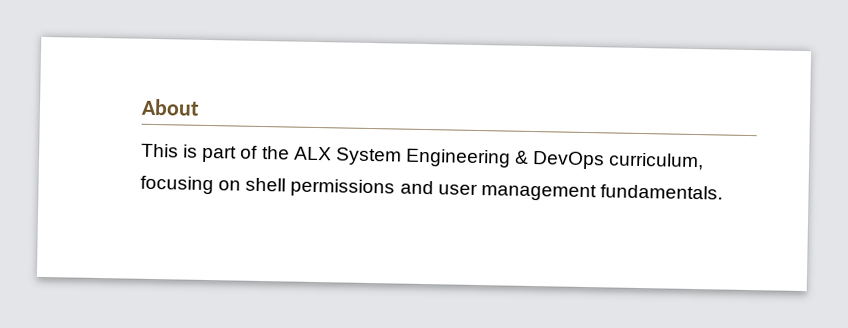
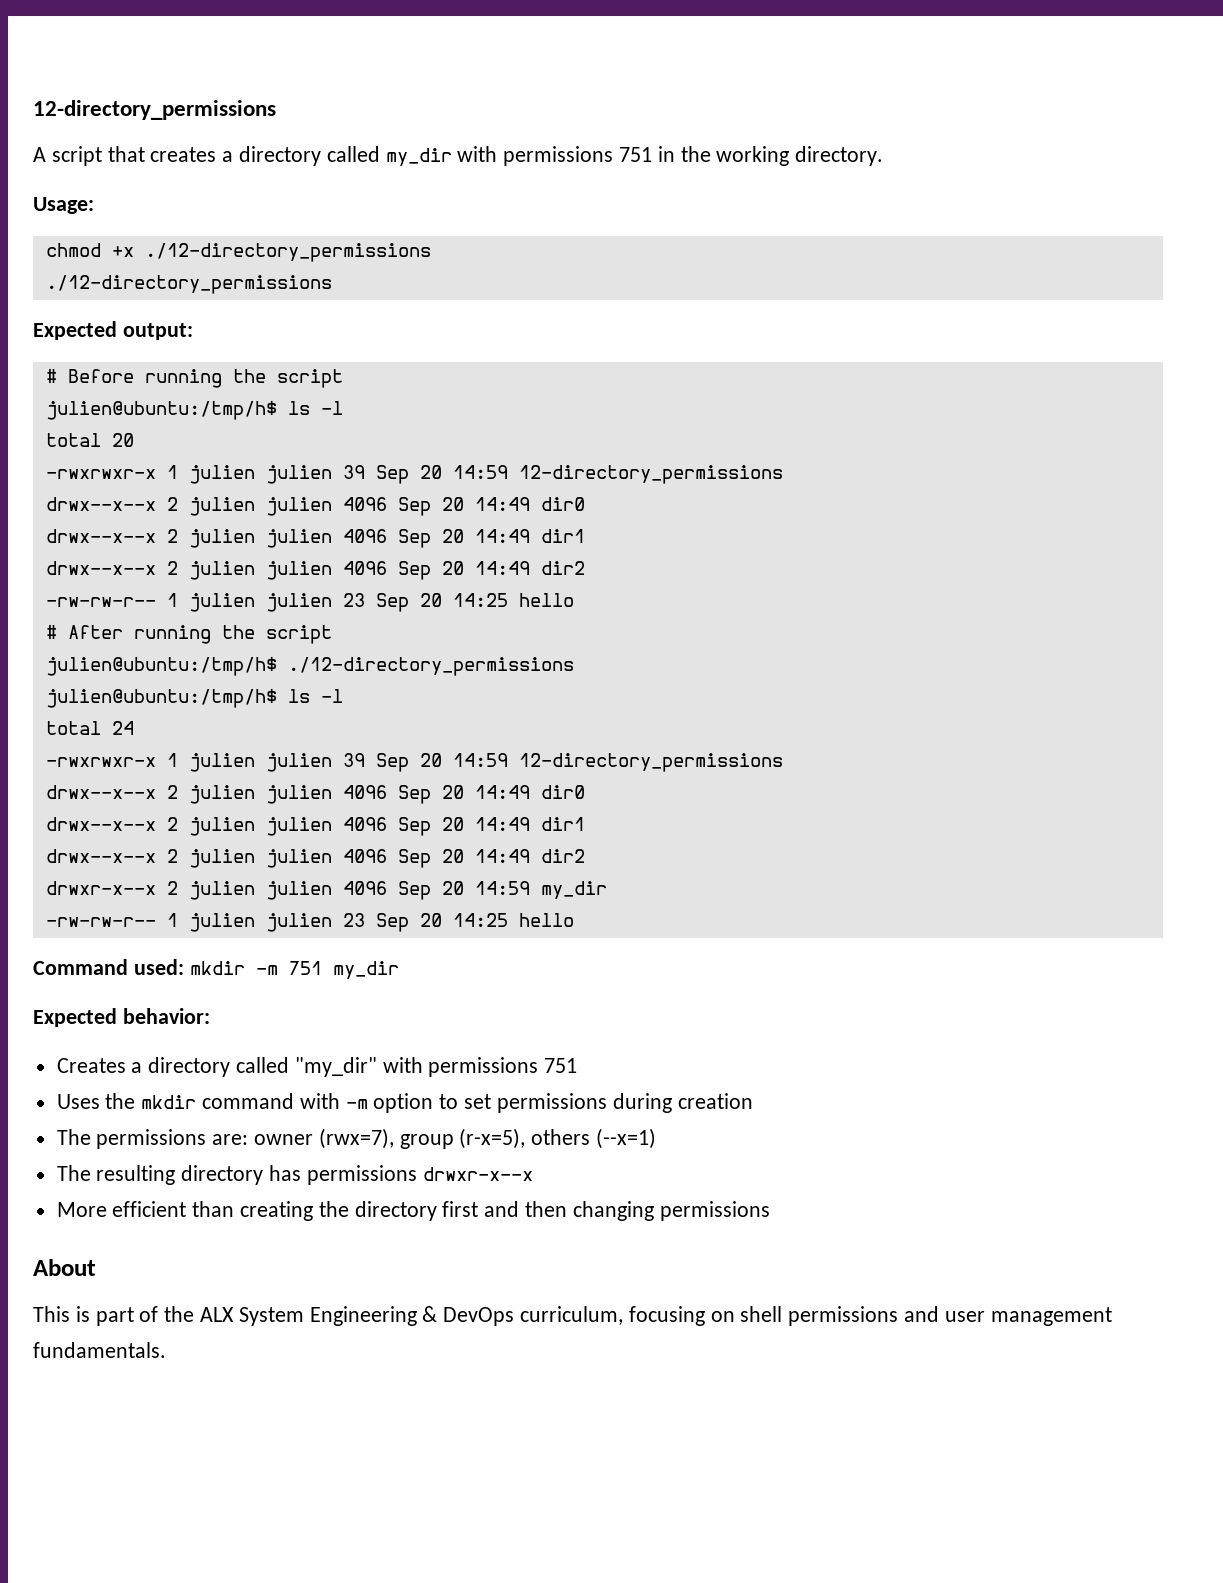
(141, 107) none -> [33,100,276,120] [33,146,884,166] [33,197,94,214] [45,243,431,262] [45,275,332,294] [33,321,193,340] [45,369,343,388] [45,401,343,420] [45,433,134,447] [45,465,783,484] [45,497,585,516] [45,529,585,548] [45,561,585,580] [45,593,574,612] [45,625,332,644] [45,657,574,676] [45,689,343,708] [45,721,134,735] [45,753,783,772] [45,785,585,804] [45,817,585,836] [45,849,585,868] [45,881,607,900] [45,913,574,932] [33,959,399,979] [33,1008,210,1027] [56,1057,578,1077] [56,1093,753,1113] [56,1128,657,1149] [56,1165,533,1185] [56,1201,770,1221] 12-directory_permissions // A script that creates a directory called my_dir with permissions 751 in the working directory. // Usage: // chmod +x ./12-directory_permissions // ./12-directory_permissions // Expected output: // # Before running the script // julien@ubuntu:/tmp/h$ ls -l // total 20 // -rwxrwxr-x 1 julien julien 39 Sep 20 14:59 12-directory_permissions // drwx--x--x 2 julien julien 4096 Sep 20 14:49 dir0 // drwx--x--x 2 julien julien 4096 Sep 20 14:49 dir1 // drwx--x--x 2 julien julien 4096 Sep 20 14:49 dir2 // -rw-rw-r-- 1 julien julien 23 Sep 20 14:25 hello // # After running the script // julien@ubuntu:/tmp/h$ ./12-directory_permissions // julien@ubuntu:/tmp/h$ ls -l // total 24 // -rwxrwxr-x 1 julien julien 39 Sep 20 14:59 12-directory_permissions // drwx--x--x 2 julien julien 4096 Sep 20 14:49 dir0 // drwx--x--x 2 julien julien 4096 Sep 20 14:49 dir1 // drwx--x--x 2 julien julien 4096 Sep 20 14:49 dir2 // drwxr-x--x 2 julien julien 4096 Sep 20 14:59 my_dir // -rw-rw-r-- 1 julien julien 23 Sep 20 14:25 hello // Command used: mkdir -m 751 my_dir // Expected behavior: // Creates a directory called "my_dir" with permissions 751 // Uses the mkdir command with -m option to set permissions during creation // The permissions are: owner (rwx=7), group (r-x=5), others (--x=1) // The resulting directory has permissions drwxr-x--x // More efficient than creating the directory first and then changing permissions //

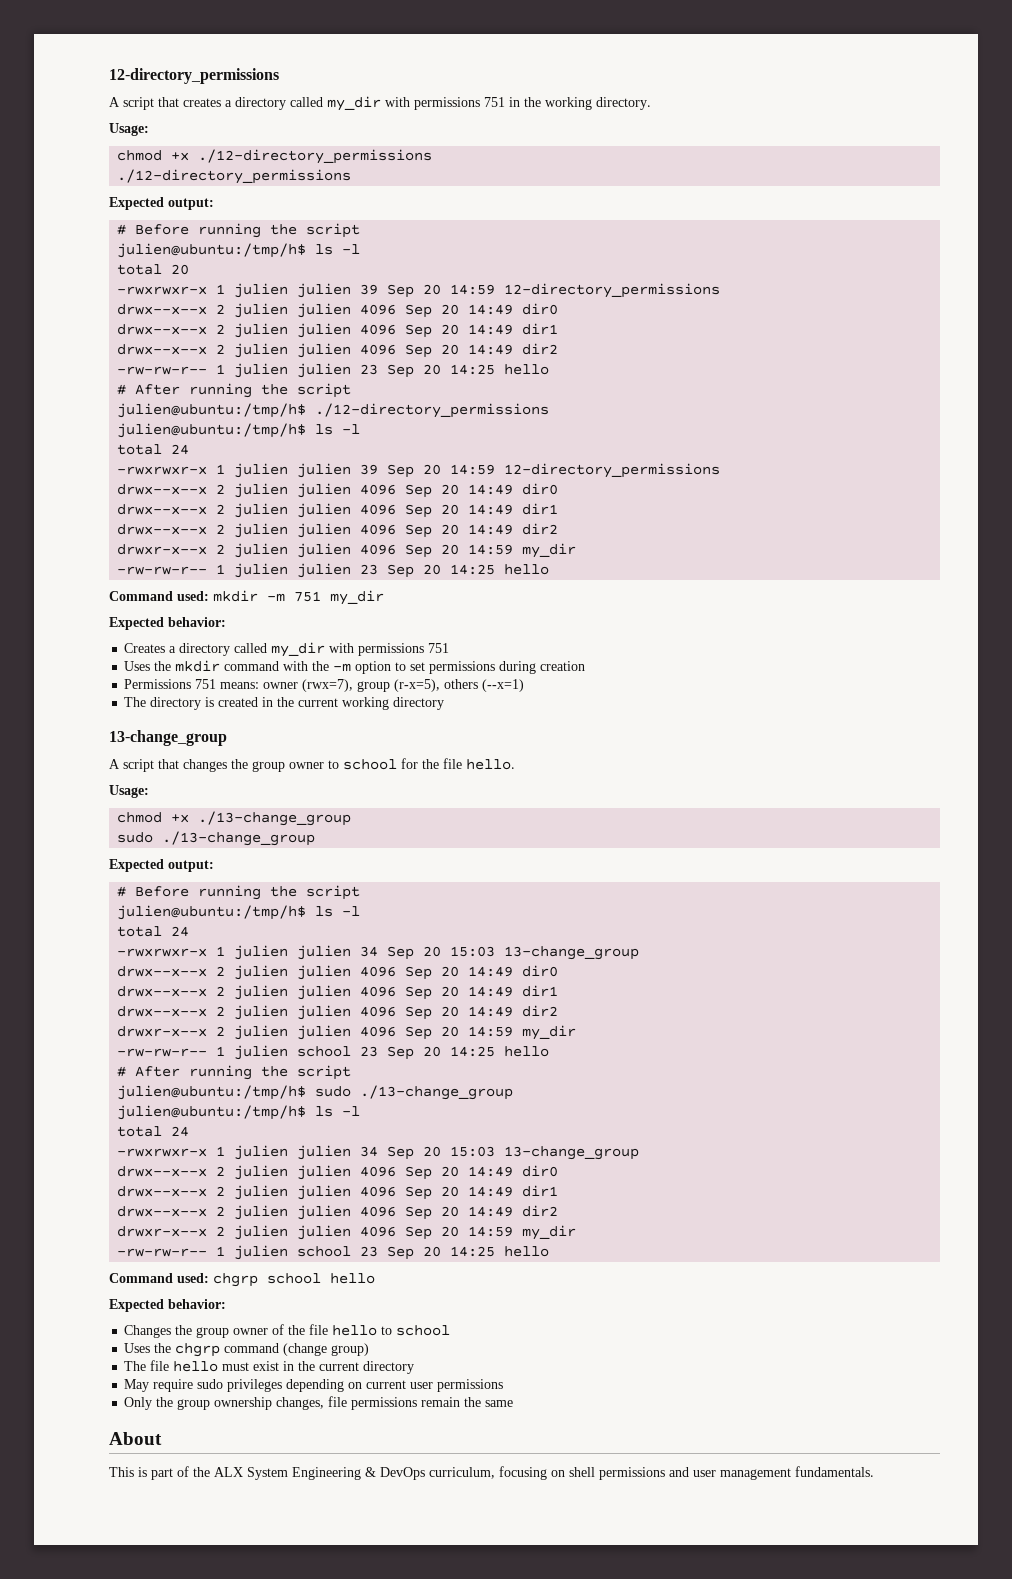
[294,1057,377,1077] "my_dir" -> [271,642,326,657] my_dir
(340, 1101) none -> [312,661,330,671] the
[56,1129,249,1149] The permissions are: -> [124,679,260,689] Permissions 751 means:
[96,1165,533,1185] [56,1201,770,1221] resulting directory has permissions drwxr-x--x // More efficient than creating the directory first and then changing permissions -> [150,697,445,710] [109,730,227,746] [109,758,515,772] [109,785,149,798] [117,811,352,826] [117,831,316,846] [109,859,214,872] [117,885,361,900] [117,905,361,920] [117,926,190,937] [117,945,640,960] [117,965,559,980] [117,985,559,1000] [117,1005,559,1020] [117,1025,577,1040] [117,1045,550,1060] [117,1065,352,1080] [117,1085,514,1100] [117,1105,361,1120] [117,1126,190,1137] [117,1145,640,1160] [117,1165,559,1180] [117,1185,559,1200] [117,1205,559,1220] [117,1225,577,1240] [117,1245,550,1260] [109,1273,375,1287] [109,1299,226,1312] [124,1324,451,1338] [124,1343,370,1357] [124,1360,415,1374] [124,1379,504,1392] [124,1396,514,1410] directory is created in the current working directory // 13-change_group // A script that changes the group owner to school for the file hello. // Usage: // chmod +x ./13-change_group // sudo ./13-change_group // Expected output: // # Before running the script // julien@ubuntu:/tmp/h$ ls -l // total 24 // -rwxrwxr-x 1 julien julien 34 Sep 20 15:03 13-change_group // drwx--x--x 2 julien julien 4096 Sep 20 14:49 dir0 // drwx--x--x 2 julien julien 4096 Sep 20 14:49 dir1 // drwx--x--x 2 julien julien 4096 Sep 20 14:49 dir2 // drwxr-x--x 2 julien julien 4096 Sep 20 14:59 my_dir // -rw-rw-r-- 1 julien school 23 Sep 20 14:25 hello // # After running the script // julien@ubuntu:/tmp/h$ sudo ./13-change_group // julien@ubuntu:/tmp/h$ ls -l // total 24 // -rwxrwxr-x 1 julien julien 34 Sep 20 15:03 13-change_group // drwx--x--x 2 julien julien 4096 Sep 20 14:49 dir0 // drwx--x--x 2 julien julien 4096 Sep 20 14:49 dir1 // drwx--x--x 2 julien julien 4096 Sep 20 14:49 dir2 // drwxr-x--x 2 julien julien 4096 Sep 20 14:59 my_dir // -rw-rw-r-- 1 julien school 23 Sep 20 14:25 hello // Command used: chgrp school hello // Expected behavior: // Changes the group owner of the file hello to school // Uses the chgrp command (change group) // The file hello must exist in the current directory // May require sudo privileges depending on current user permissions // Only the group ownership changes, file permissions remain the same

